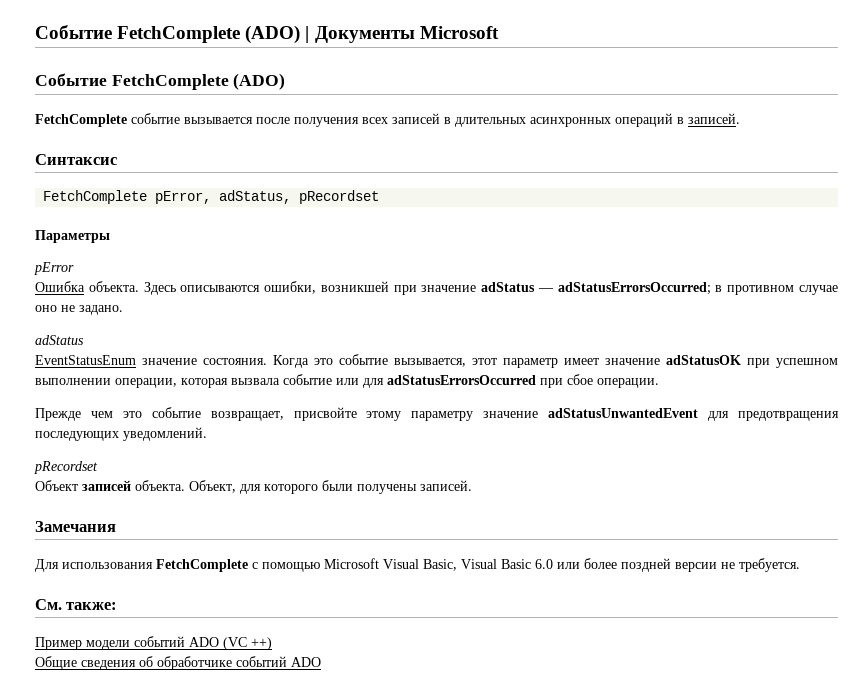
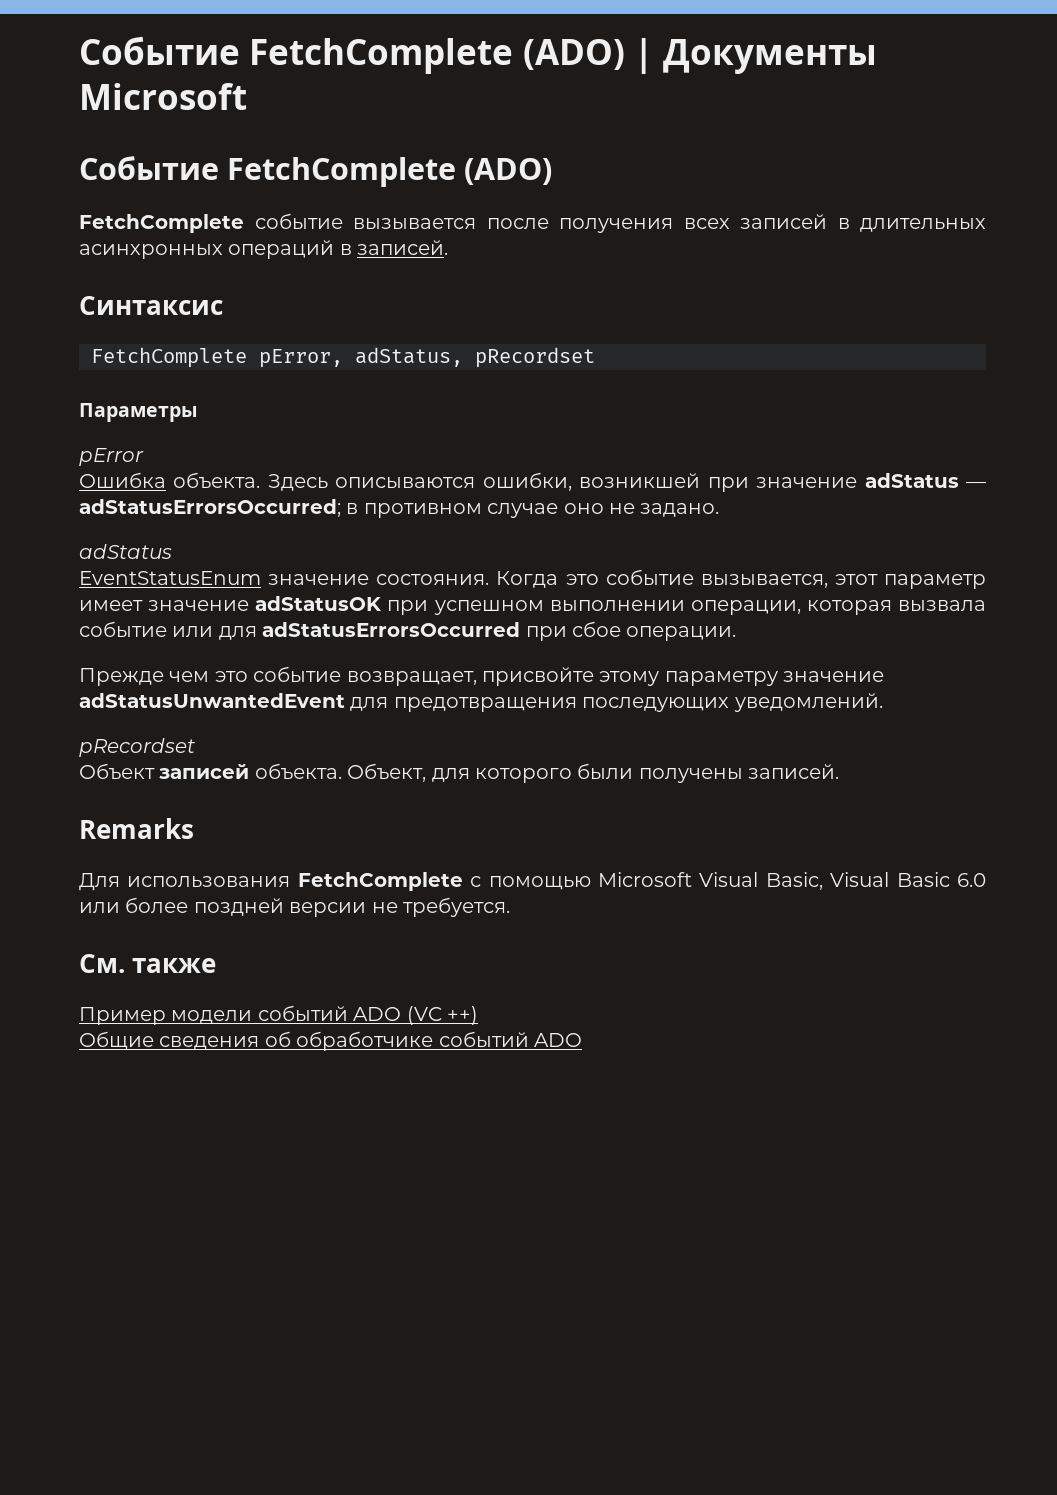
[35,521,116,532] Замечания -> [79,818,194,839] Remarks
[66,602,118,610] также: -> [132,958,217,973] также

